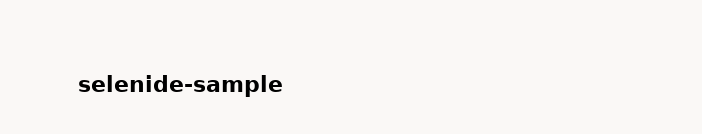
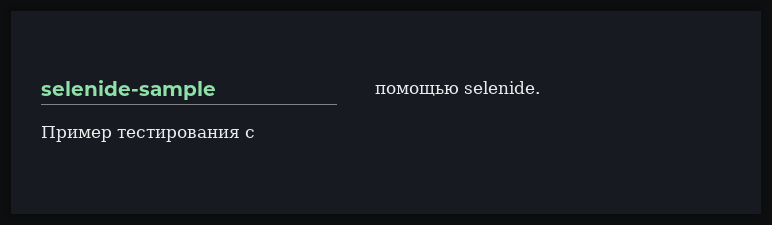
(283, 86) none -> [41,126,255,142] [375,81,540,96] // Пример тестирования с помощью selenide.

